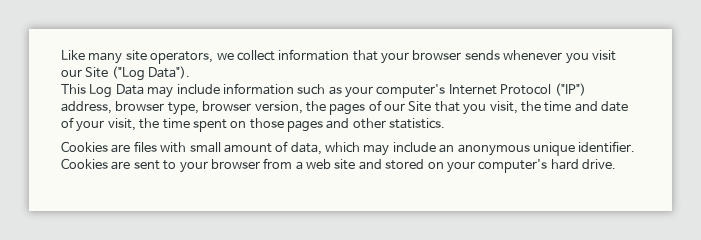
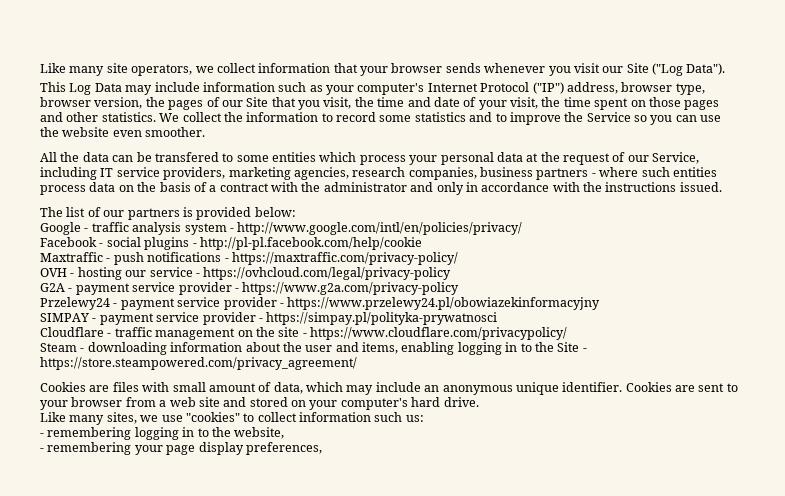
(446, 123) none -> [159,112,722,125] [40,127,206,137] [40,152,700,165] [40,167,717,180] [40,182,722,195] [40,207,296,220] [40,222,523,235] [40,237,422,250] [40,252,458,265] [40,267,452,280] [40,282,460,295] [40,297,601,310] [40,312,498,325] [40,327,567,340] [40,342,587,355] [40,357,357,370] We collect the information to record some statistics and to improve the Service so you can use the website even smoother. // All the data can be transfered to some entities which process your personal data at the request of our Service, including IT service providers, marketing agencies, research companies, business partners - where such entities process data on the basis of a contract with the administrator and only in accordance with the instructions issued. // The list of our partners is provided below: // Google - traffic analysis system - http://www.google.com/intl/en/policies/privacy/ // Facebook - social plugins - http://pl-pl.facebook.com/help/cookie // Maxtraffic - push notifications - https://maxtraffic.com/privacy-policy/ // OVH - hosting our service - https://ovhcloud.com/legal/privacy-policy // G2A - payment service provider - https://www.g2a.com/privacy-policy // Przelewy24 - payment service provider - https://www.przelewy24.pl/obowiazekinformacyjny // SIMPAY - payment service provider - https://simpay.pl/polityka-prywatnosci // Cloudflare - traffic management on the site - https://www.cloudflare.com/privacypolicy/ // Steam - downloading information about the user and items, enabling logging in to the Site - https://store.steampowered.com/privacy_agreement/
(616, 164) none -> [40,412,424,425] [40,427,285,440] [40,442,322,455] // Like many sites, we use "cookies" to collect information such us: // - remembering logging in to the website, // - remembering your page display preferences,

